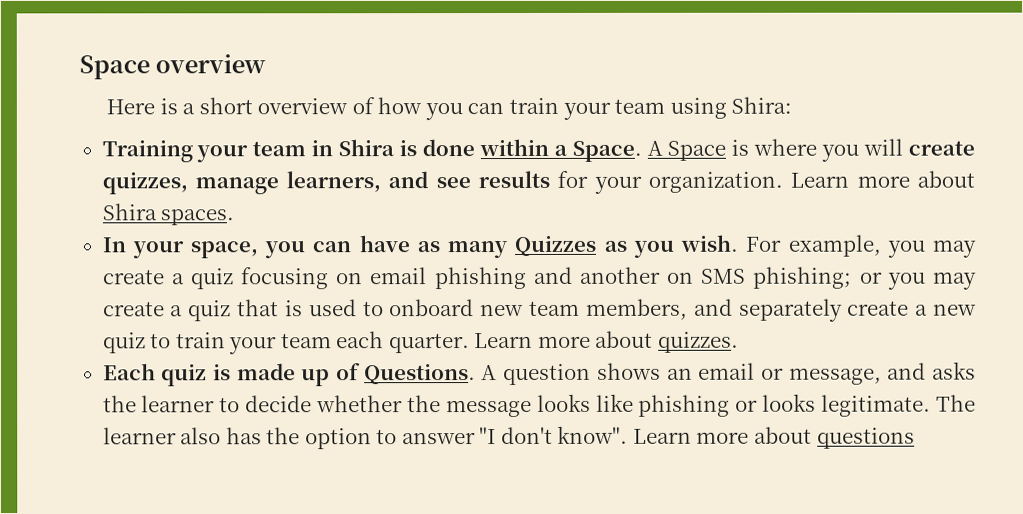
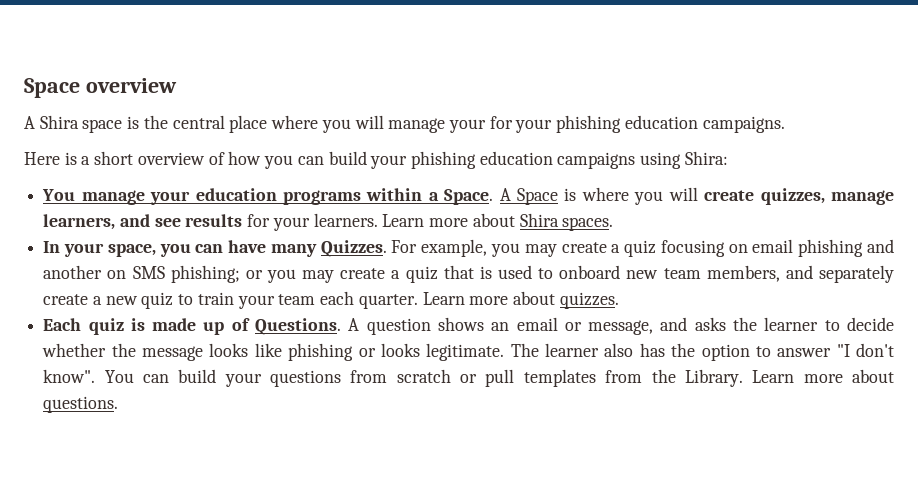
(267, 64) none -> [24,115,785,133] // A Shira space is the central place where you will manage your for your phishing education campaigns.
[509,96,793,120] [101,139,475,163] train your team using Shira: // Training your team in Shira is done -> [328,151,728,169] [42,188,361,205] build your phishing education campaigns using Shira: // You manage your education programs
[648,171,784,193] organization. -> [313,213,378,227] learners.
[416,234,739,259] as many Quizzes as you wish. -> [270,240,387,257] many Quizzes.
[632,426,915,449] Learn more about questions -> [104,369,894,387] [43,396,119,413] You can build your questions from scratch or pull templates from the Library. Learn more about questions.

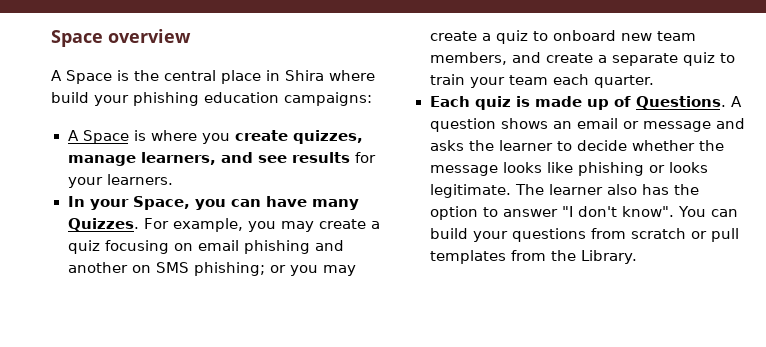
[39,115,123,133] Shira space -> [66,70,112,84] Space
[271,115,785,133] [24,151,728,169] [42,188,494,205] where you will manage your for your phishing education campaigns. // Here is a short overview of how you can build your phishing education campaigns using Shira: // You manage your education programs within a Space. -> [266,70,375,81] [51,92,372,106] in Shira where build your phishing education campaigns: //
[668,187,698,201] will -> (230, 138) none
[382,213,614,231] Learn more about Shira spaces. -> (173, 179) none
[107,244,156,257] space, -> [132,196,190,210] Space,
[443,265,532,279] that is used -> (528, 37) none
[819,265,895,283] [43,294,138,305] separately create a new -> [545,53,678,66] create a separate
[422,291,619,309] Learn more about quizzes. -> (655, 81) none
[588,320,654,335] message, -> [642,121,711,132] message
[752,369,894,383] [43,396,119,413] Learn more about questions. -> (638, 257) none

